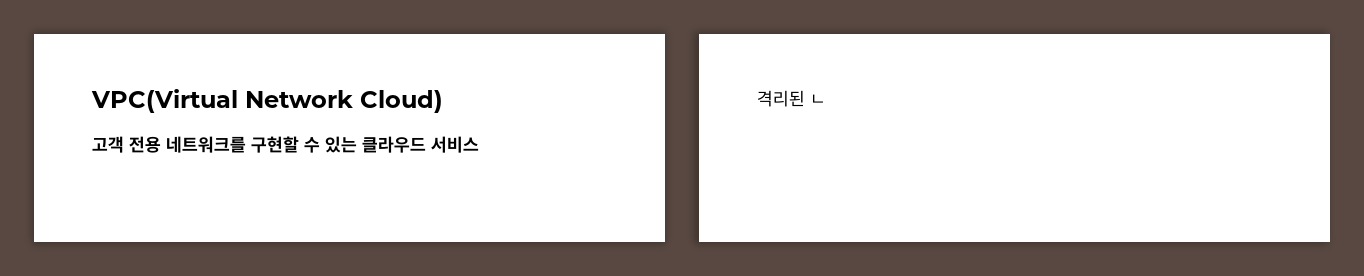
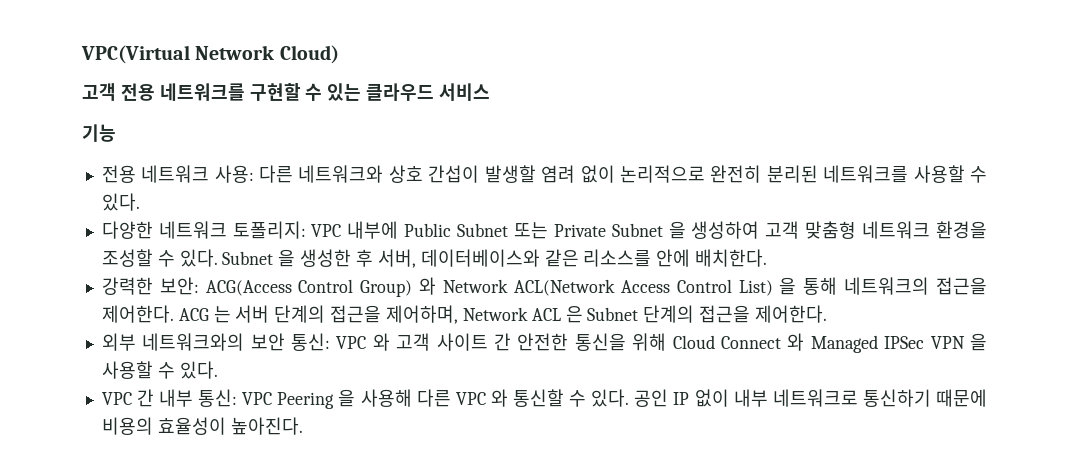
[757,90,826,107] 격리된 ㄴ -> [82,124,116,142] [101,165,987,183] [101,193,140,211] [101,221,987,239] [101,249,768,268] [101,277,988,297] [101,305,827,324] [101,333,987,353] [101,361,218,379] [101,389,988,409] [101,417,303,435] 기능 // 전용 네트워크 사용: 다른 네트워크와 상호 간섭이 발생할 염려 없이 논리적으로 완전히 분리된 네트워크를 사용할 수 있다. // 다양한 네트워크 토폴리지: VPC 내부에 Public Subnet 또는 Private Subnet 을 생성하여 고객 맞춤형 네트워크 환경을 조성할 수 있다. Subnet 을 생성한 후 서버, 데이터베이스와 같은 리소스를 안에 배치한다. // 강력한 보안: ACG(Access Control Group) 와 Network ACL(Network Access Control List) 을 통해 네트워크의 접근을 제어한다. ACG 는 서버 단계의 접근을 제어하며, Network ACL 은 Subnet 단계의 접근을 제어한다. // 외부 네트워크와의 보안 통신: VPC 와 고객 사이트 간 안전한 통신을 위해 Cloud Connect 와 Managed IPSec VPN 을 사용할 수 있다. // VPC 간 내부 통신: VPC Peering 을 사용해 다른 VPC 와 통신할 수 있다. 공인 IP 없이 내부 네트워크로 통신하기 때문에 비용의 효율성이 높아진다.

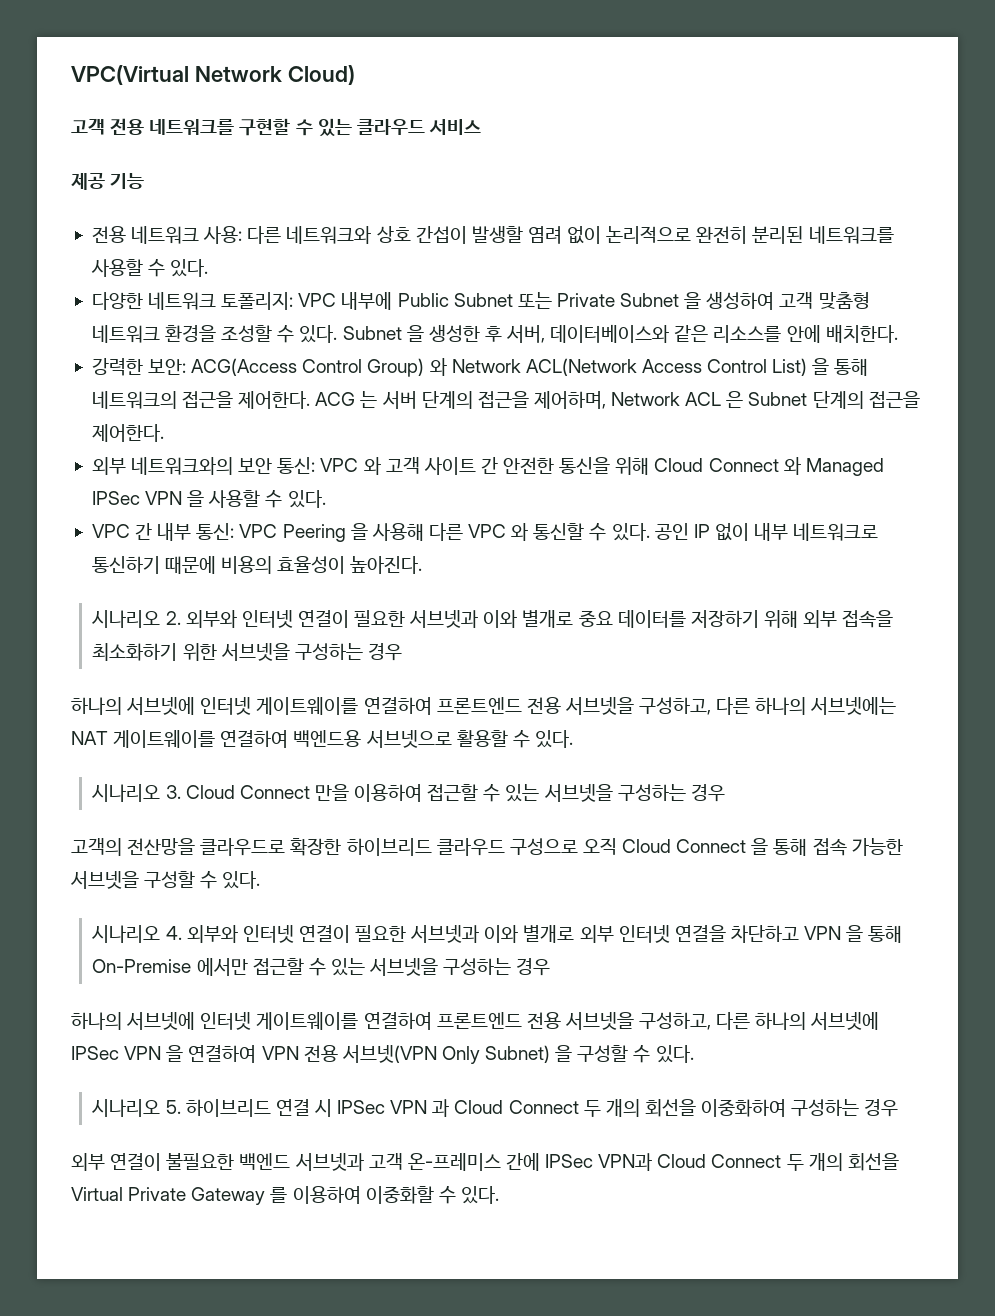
(491, 92) none -> [71,173,105,190] 제공
(303, 426) none -> [92,610,894,628] [92,643,402,661] [71,697,897,715] [71,730,573,748] [92,784,725,802] [71,838,903,856] [70,871,261,889] [92,925,903,943] [92,958,551,976] [71,1012,880,1030] [71,1045,694,1064] [92,1099,899,1117] [71,1153,899,1171] [71,1186,499,1205] // 시나리오 2. 외부와 인터넷 연결이 필요한 서브넷과 이와 별개로 중요 데이터를 저장하기 위해 외부 접속을 최소화하기 위한 서브넷을 구성하는 경우 // 하나의 서브넷에 인터넷 게이트웨이를 연결하여 프론트엔드 전용 서브넷을 구성하고, 다른 하나의 서브넷에는 NAT 게이트웨이를 연결하여 백엔드용 서브넷으로 활용할 수 있다. // 시나리오 3. Cloud Connect 만을 이용하여 접근할 수 있는 서브넷을 구성하는 경우 // 고객의 전산망을 클라우드로 확장한 하이브리드 클라우드 구성으로 오직 Cloud Connect 을 통해 접속 가능한 서브넷을 구성할 수 있다. // 시나리오 4. 외부와 인터넷 연결이 필요한 서브넷과 이와 별개로 외부 인터넷 연결을 차단하고 VPN 을 통해 On-Premise 에서만 접근할 수 있는 서브넷을 구성하는 경우 // 하나의 서브넷에 인터넷 게이트웨이를 연결하여 프론트엔드 전용 서브넷을 구성하고, 다른 하나의 서브넷에 IPSec VPN 을 연결하여 VPN 전용 서브넷(VPN Only Subnet) 을 구성할 수 있다. // 시나리오 5. 하이브리드 연결 시 IPSec VPN 과 Cloud Connect 두 개의 회선을 이중화하여 구성하는 경우 // 외부 연결이 불필요한 백엔드 서브넷과 고객 온-프레미스 간에 IPSec VPN과 Cloud Connect 두 개의 회선을 Virtual Private Gateway 를 이용하여 이중화할 수 있다.

